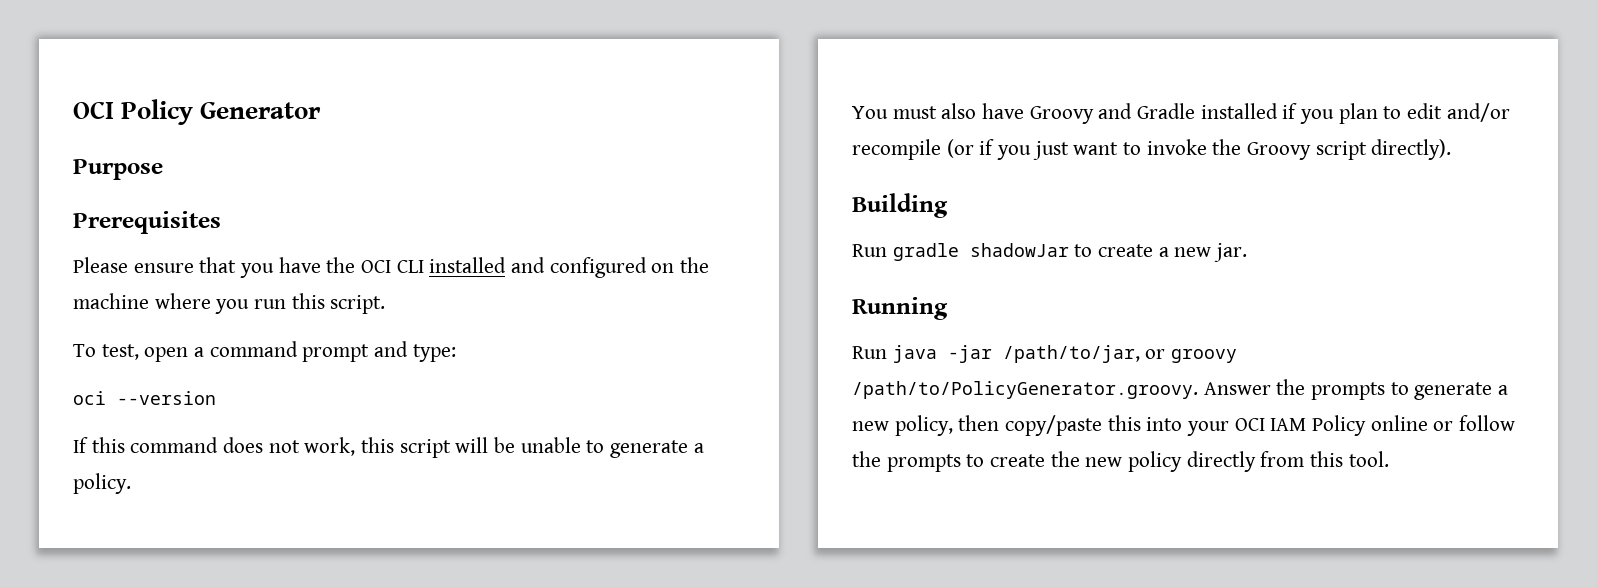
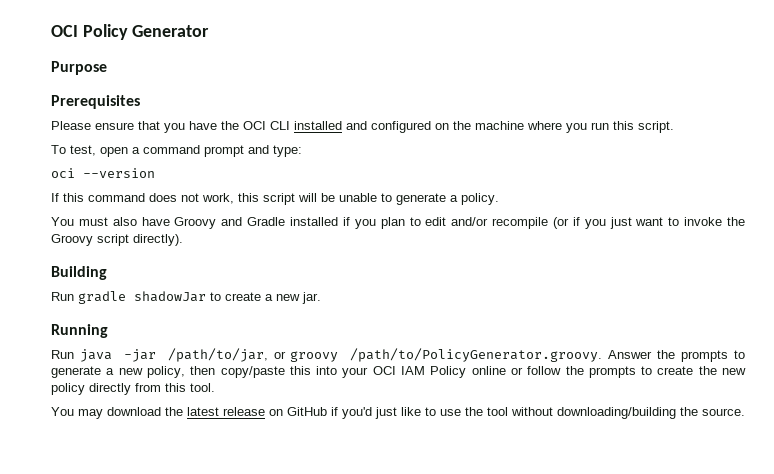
(1389, 459) none -> [51,407,745,419] // You may download the latest release on GitHub if you'd just like to use the tool without downloading/building the source.

